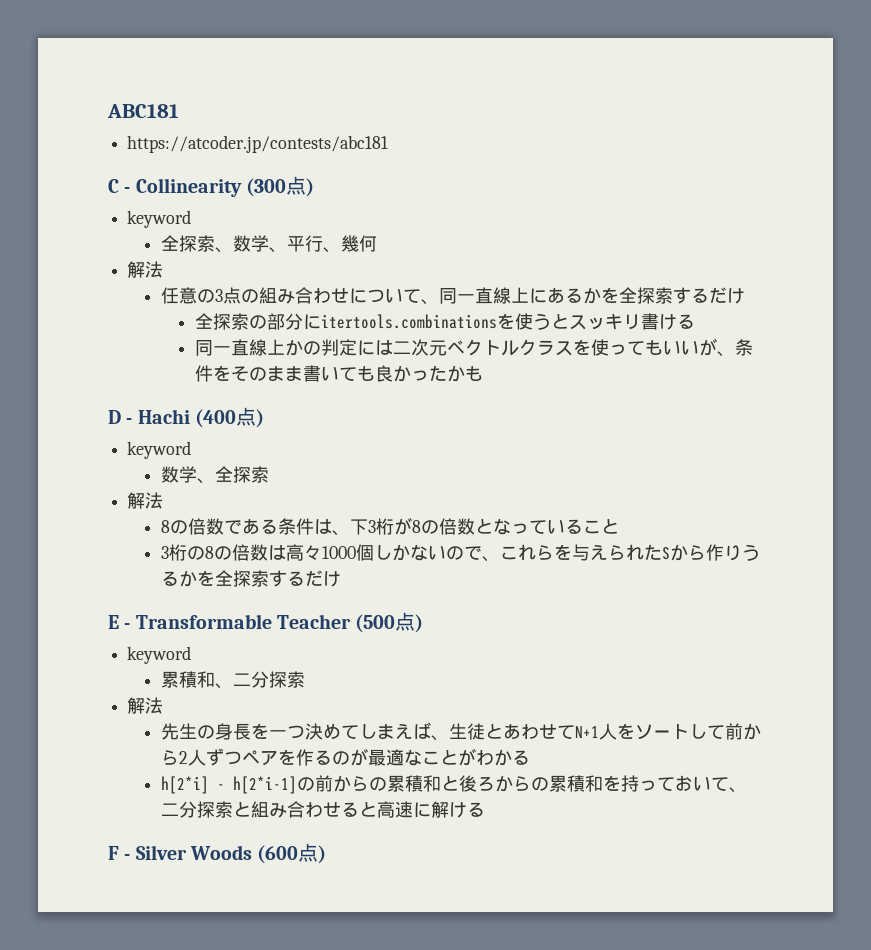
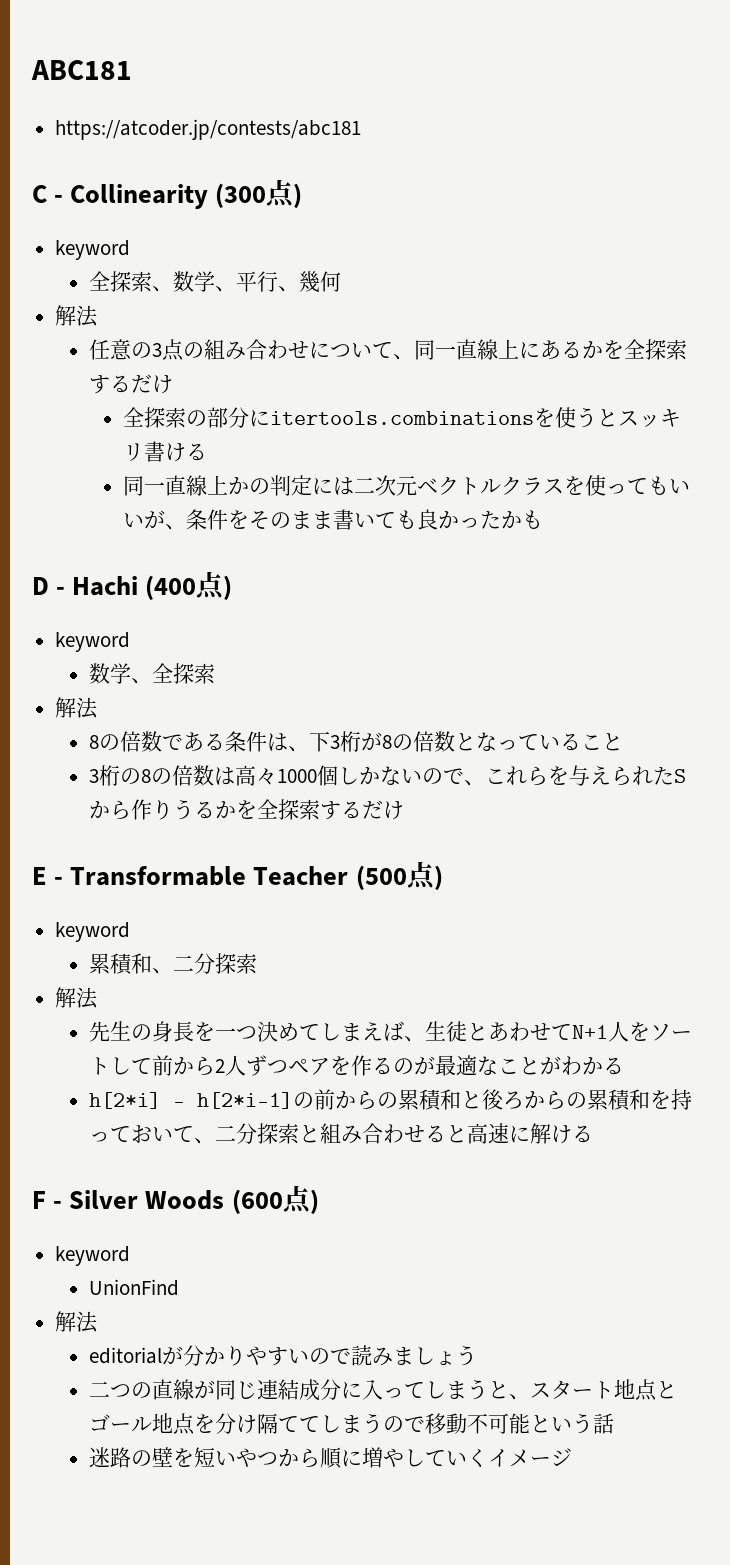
(327, 854) none -> [55,1246,131,1266] [88,1279,179,1296] [55,1311,99,1333] [88,1345,477,1366] [88,1379,677,1401] [88,1413,614,1435] [88,1447,572,1469] // keyword // UnionFind // 解法 // editorialが分かりやすいので読みましょう // 二つの直線が同じ連結成分に入ってしまうと、スタート地点とゴール地点を分け隔ててしまうので移動不可能という話 // 迷路の壁を短いやつから順に増やしていくイメージ

